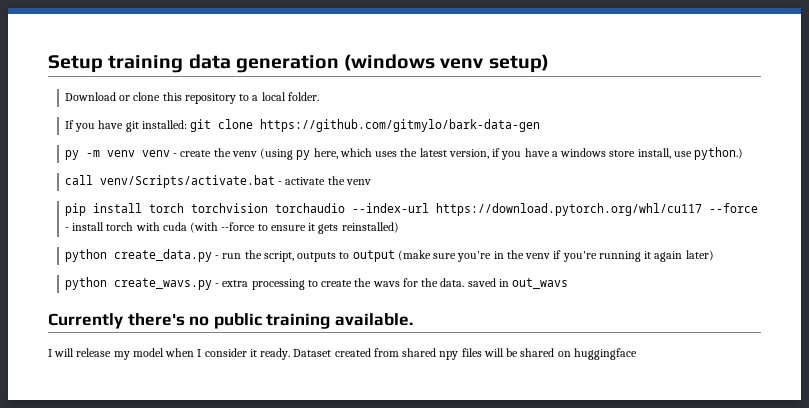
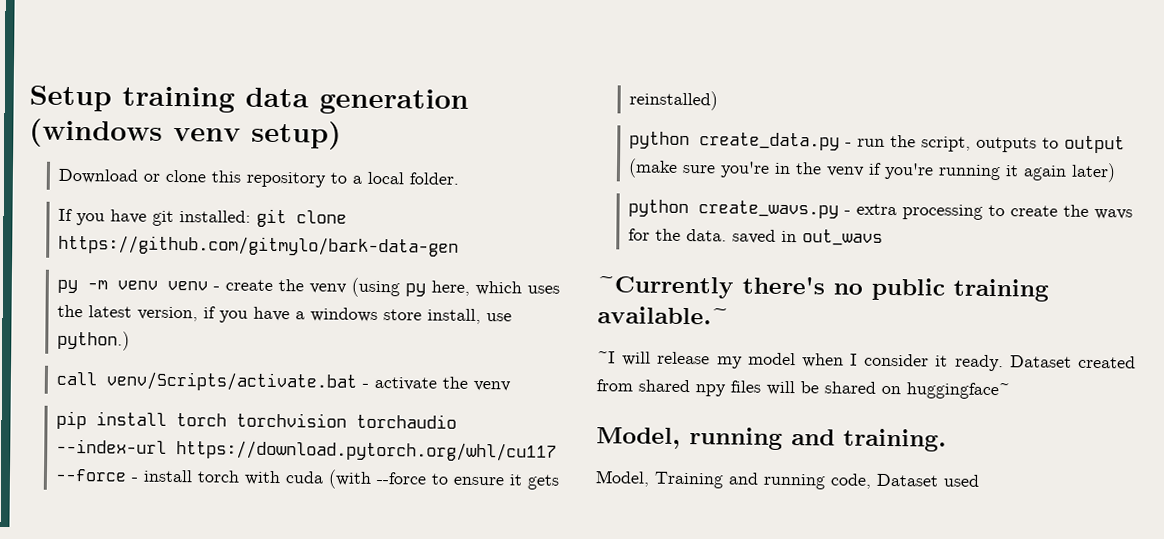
[48,313,123,329] Currently -> [597,276,734,299] ~Currently
[334,313,413,326] [48,349,52,357] available. // I -> [597,306,729,325] [597,351,616,364] available.~ // ~I
[573,348,637,360] huggingface -> [906,382,1010,400] [596,427,947,452] [595,470,980,490] huggingface~ // Model, running and training. // Model, Training and running code, Dataset used

